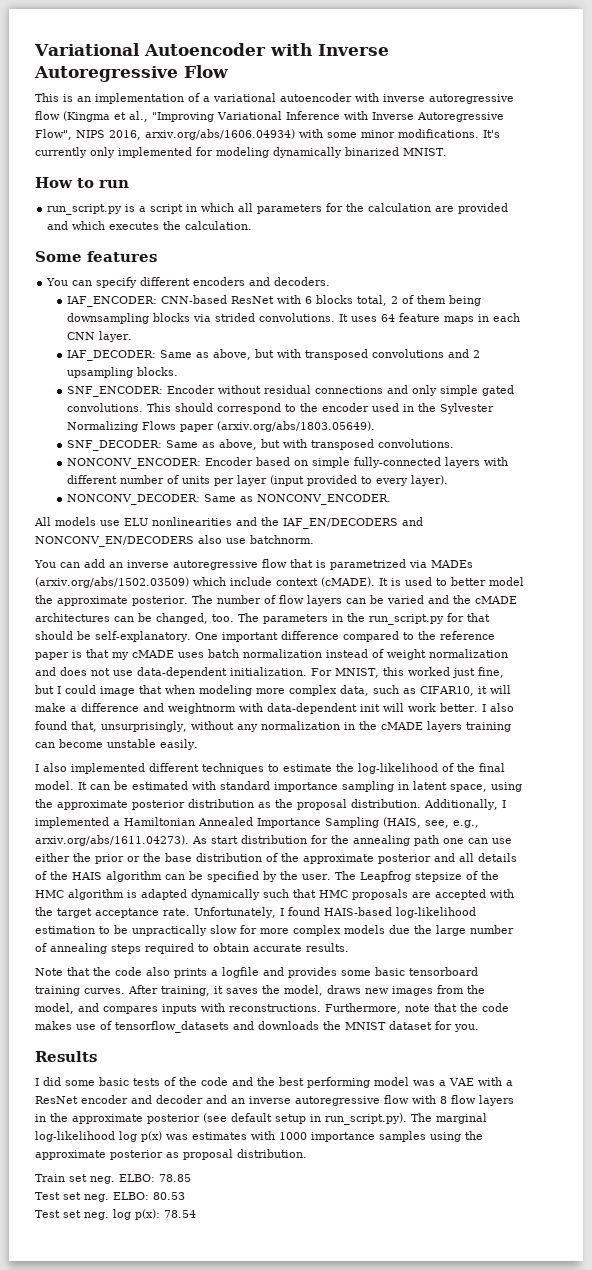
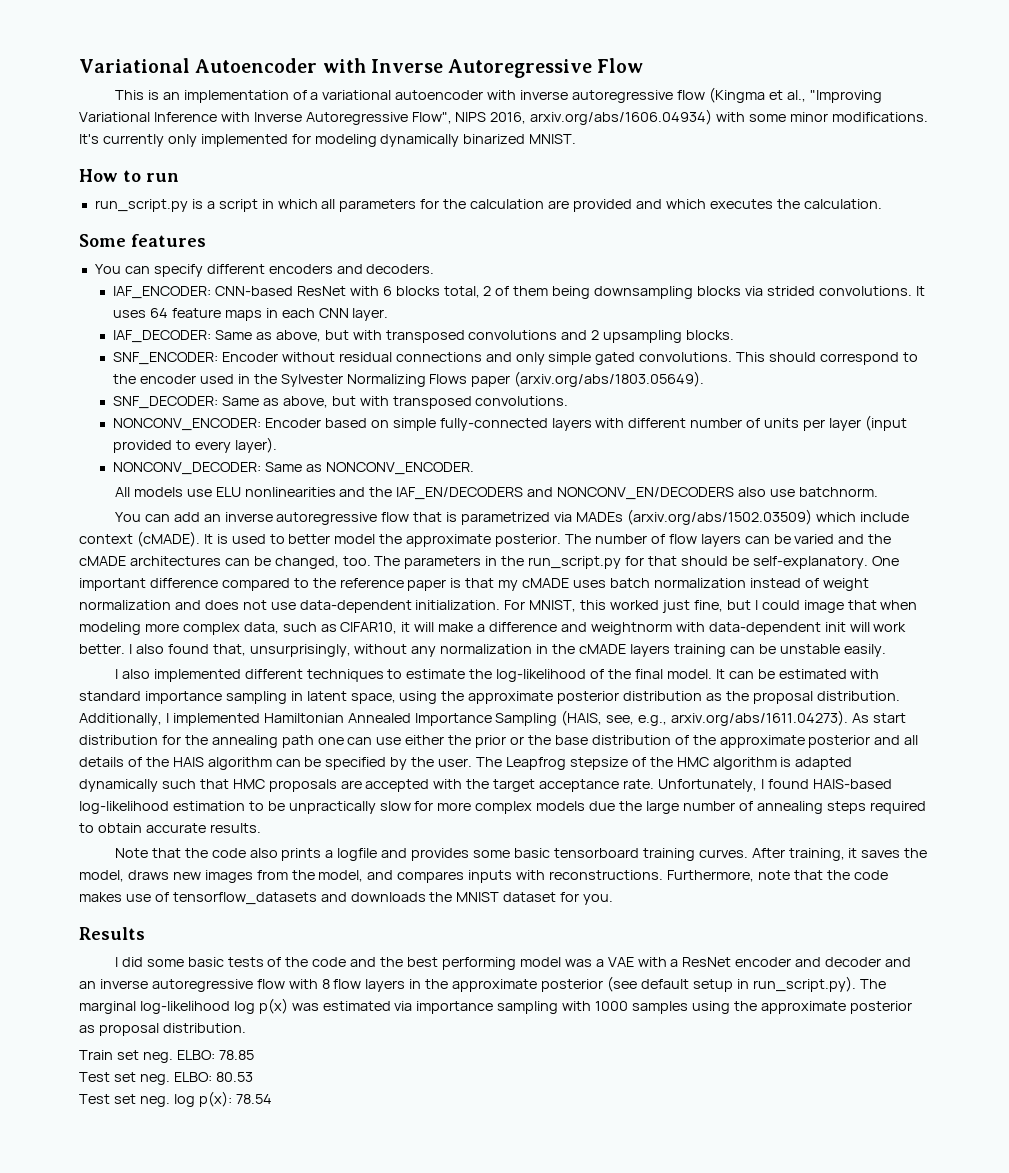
[59,739,103,748] become -> [758,644,776,654] be
[113,820,120,826] a -> (260, 719) none
[192,1132,247,1140] estimates -> [322,1001,559,1014] estimated via importance sampling
[311,1132,375,1142] importance -> (629, 1006) none

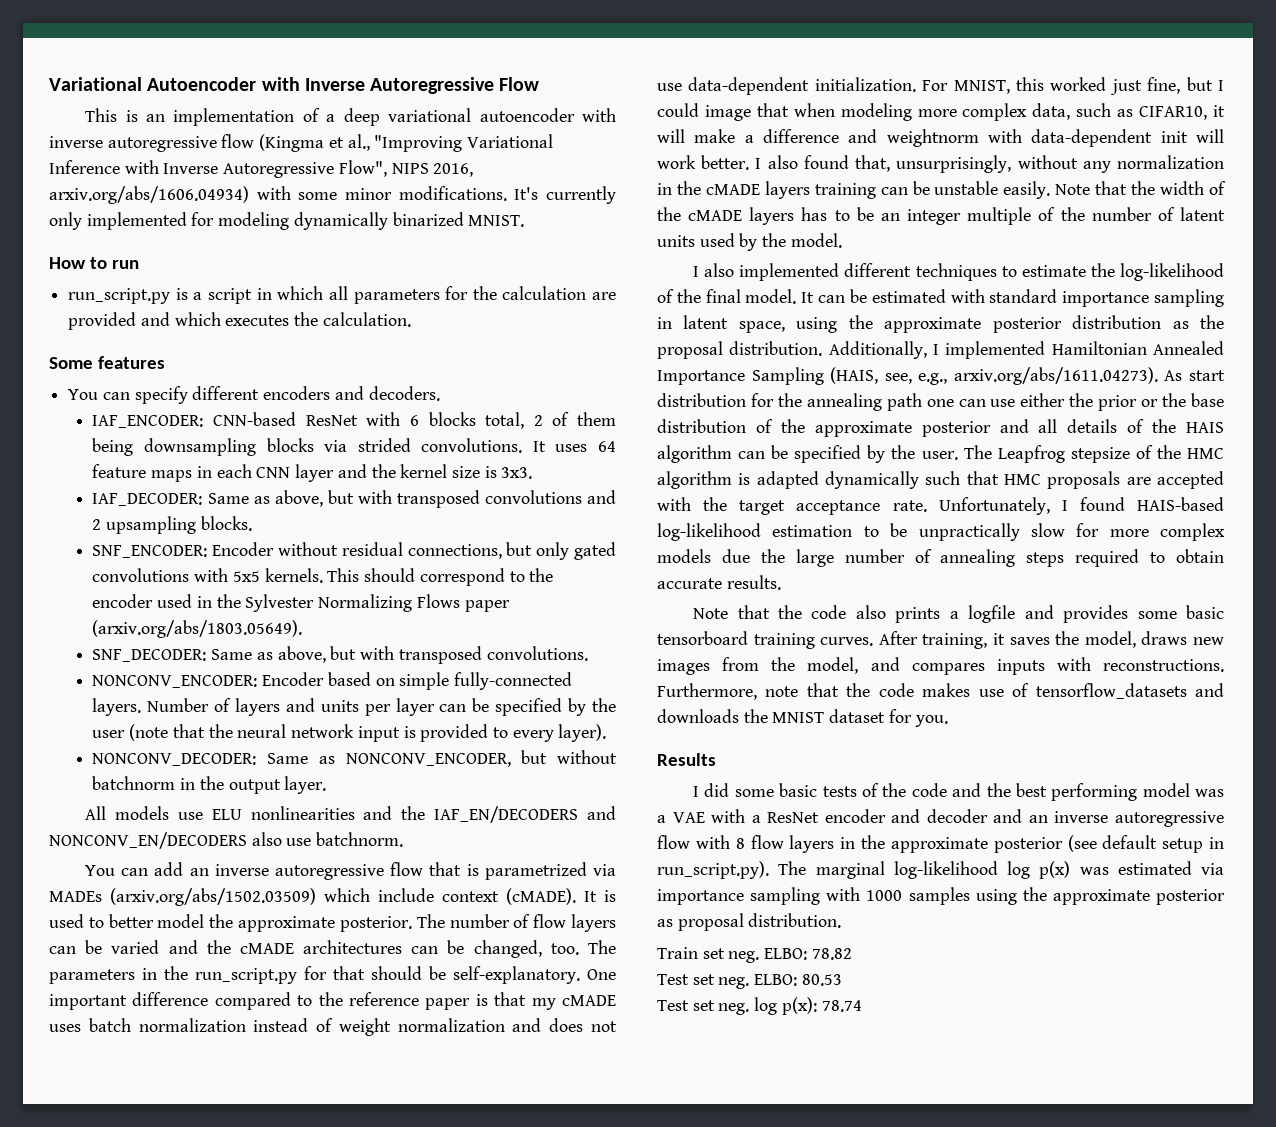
(319, 96) none -> [343,108,380,126] deep
[352,308,389,321] layer. -> [295,464,533,482] layer and the kernel size is 3x3.
[395,352,733,365] connections and only simple gated convolutions. -> [407,542,616,560] [92,568,323,583] connections, but only gated convolutions with 5x5 kernels.
[551,415,907,431] layers with different number of units per layer (input -> [92,698,617,716] [92,724,416,742] layers. Number of layers and units per layer can be specified by the user (note that the neural network input is
[325,462,474,475] NONCONV_ENCODER. -> [345,750,617,767] [92,776,327,794] NONCONV_ENCODER, but without batchnorm in the output layer.
(886, 650) none -> [1055,181,1226,195] [657,207,1225,225] [657,233,842,251] Note that the width of the cMADE layers has to be an integer multiple of the number of latent units used by the model.
[218,1050,254,1060] 78.85 -> [811,948,852,960] 78.82
[235,1094,272,1104] 78.54 -> [821,1000,862,1012] 78.74

